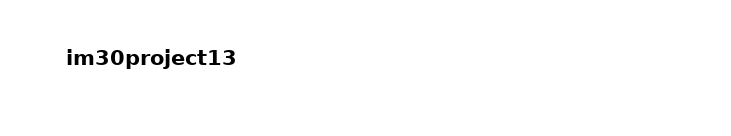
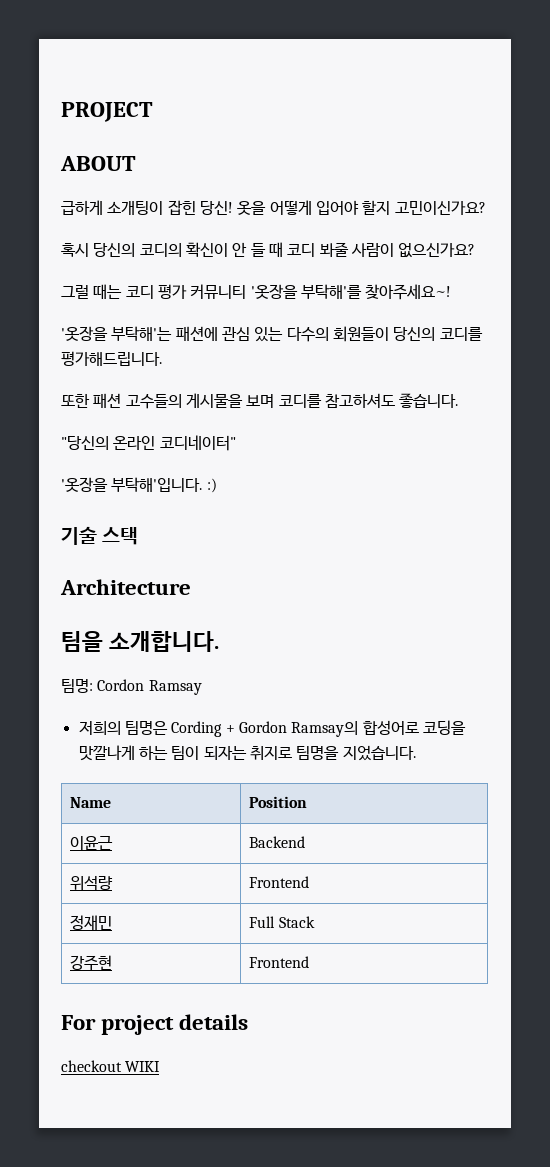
[66,49,237,69] im30project13 -> [61,102,153,122] [60,156,136,171] [61,200,486,215] [61,242,476,258] [61,284,452,300] [61,326,483,342] [61,351,162,366] [61,393,459,409] [61,435,236,451] [61,477,217,493] [61,526,139,545] [60,579,191,595] [61,631,220,652] [61,679,202,695] [78,720,466,737] [78,745,416,761] [70,797,112,808] [249,796,308,808] [70,836,114,850] [249,836,306,848] [70,875,114,891] [249,876,310,888] [70,915,113,930] [249,916,315,928] [70,955,113,971] [249,956,310,968] [61,1014,249,1035] [61,1060,161,1072] PROJECT // ABOUT // 급하게 소개팅이 잡힌 당신! 옷을 어떻게 입어야 할지 고민이신가요? // 혹시 당신의 코디의 확신이 안 들 때 코디 봐줄 사람이 없으신가요? // 그럴 때는 코디 평가 커뮤니티 '옷장을 부탁해'를 찾아주세요~! // '옷장을 부탁해'는 패션에 관심 있는 다수의 회원들이 당신의 코디를 평가해드립니다. // 또한 패션 고수들의 게시물을 보며 코디를 참고하셔도 좋습니다. // "당신의 온라인 코디네이터" // '옷장을 부탁해'입니다. :) // 기술 스택 // Architecture // 팀을 소개합니다. // 팀명: Cordon Ramsay // 저희의 팀명은 Cording + Gordon Ramsay의 합성어로 코딩을 맛깔나게 하는 팀이 되자는 취지로 팀명을 지었습니다. // Name | Position // 이윤근 | Backend // 위석량 | Frontend // 정재민 | Full Stack // 강주현 | Frontend // For project details // checkout WIKI

